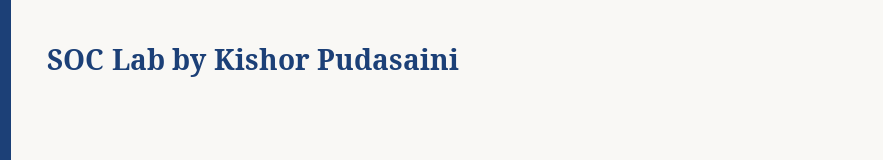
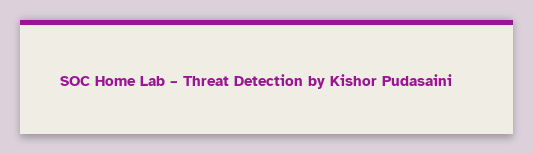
[111,48,165,70] Lab -> [95,74,303,86] Home Lab – Threat Detection

